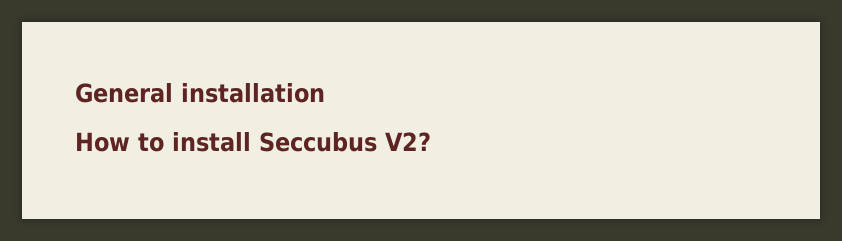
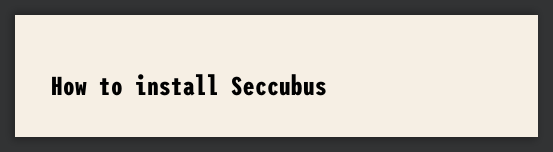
[75,83,325,103] General installation // -> (51, 86) none
[385,132,431,151] V2? -> (327, 85) none

